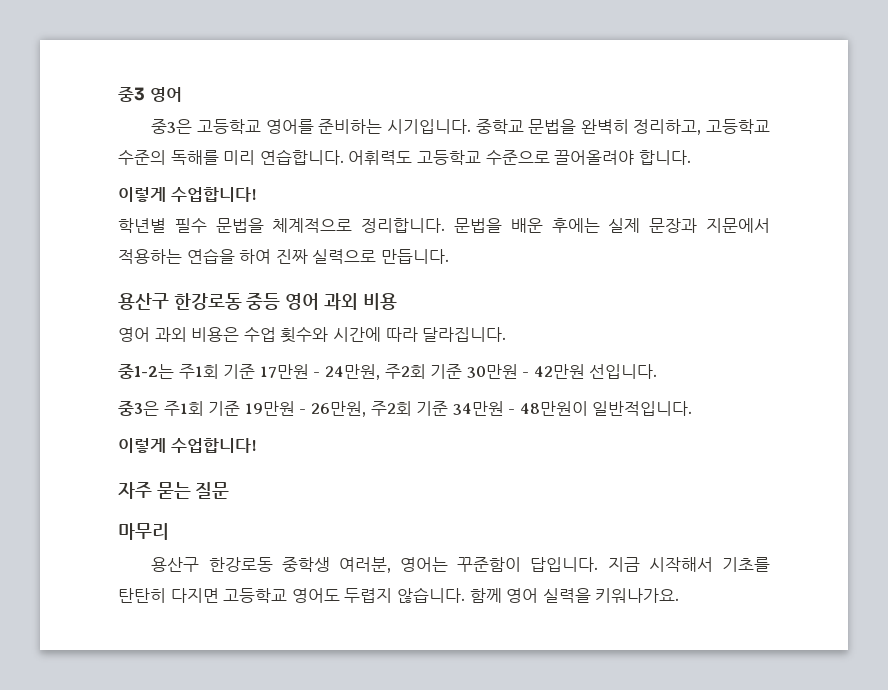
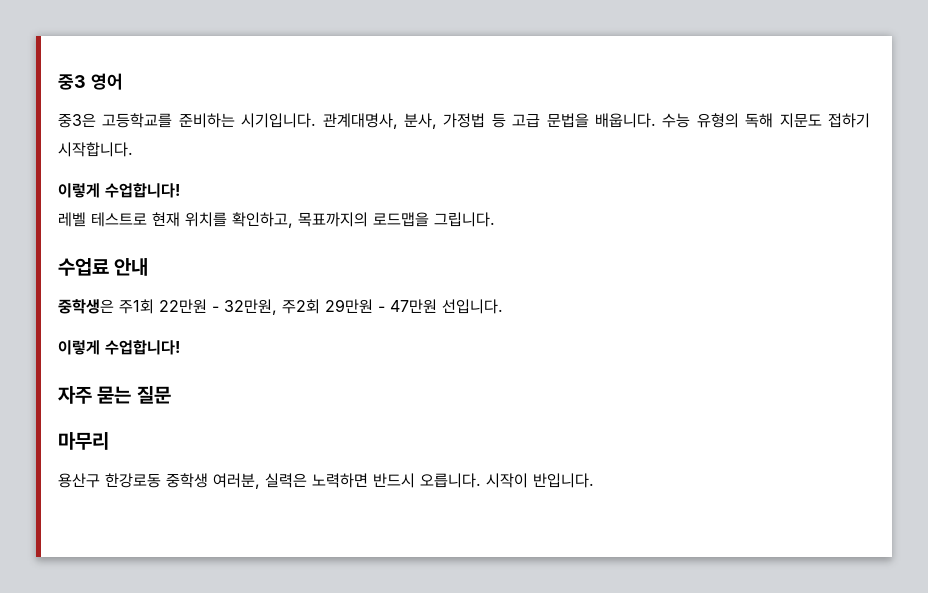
[197,119,770,135] [118,149,691,165] [118,187,256,202] [118,218,770,233] [118,248,449,264] [118,293,397,310] [118,327,507,343] [118,364,658,380] [118,401,693,417] 고등학교 영어를 준비하는 시기입니다. 중학교 문법을 완벽히 정리하고, 고등학교 수준의 독해를 미리 연습합니다. 어휘력도 고등학교 수준으로 끌어올려야 합니다. // 이렇게 수업합니다! // 학년별 필수 문법을 체계적으로 정리합니다. 문법을 배운 후에는 실제 문장과 지문에서 적용하는 연습을 하여 진짜 실력으로 만듭니다. // 용산구 한강로동 중등 영어 과외 비용 // 영어 과외 비용은 수업 횟수와 시간에 따라 달라집니다. // 중1-2는 주1회 기준 17만원 - 24만원, 주2회 기준 30만원 - 42만원 선입니다. // 중3은 주1회 기준 19만원 - 26만원, 주2회 기준 34만원 - 48만원이 일반적입니다. -> [102,113,870,129] [58,142,133,157] [58,183,180,198] [58,212,495,228] [58,258,149,276] [58,299,503,315] 고등학교를 준비하는 시기입니다. 관계대명사, 분사, 가정법 등 고급 문법을 배웁니다. 수능 유형의 독해 지문도 접하기 시작합니다. // 이렇게 수업합니다! // 레벨 테스트로 현재 위치를 확인하고, 목표까지의 로드맵을 그립니다. // 수업료 안내 // 중학생은 주1회 22만원 - 32만원, 주2회 29만원 - 47만원 선입니다.
[400,557,770,572] [118,587,680,603] 영어는 꾸준함이 답입니다. 지금 시작해서 기초를 탄탄히 다지면 고등학교 영어도 두렵지 않습니다. 함께 영어 실력을 키워나가요. -> [265,473,594,488] 실력은 노력하면 반드시 오릅니다. 시작이 반입니다.

